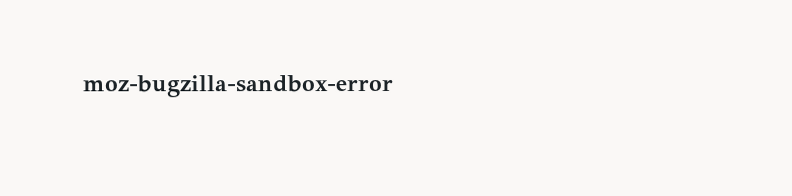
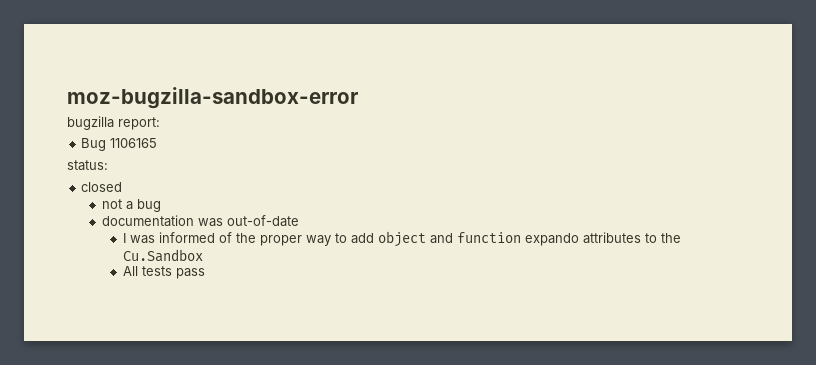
(393, 86) none -> [67,116,160,130] [81,138,158,151] [67,160,108,171] [81,182,123,192] [102,199,162,212] [102,215,300,227] [122,231,681,247] [122,249,203,262] [122,266,205,279] // bugzilla report: // Bug 1106165 // status: // closed // not a bug // documentation was out-of-date // I was informed of the proper way to add object and function expando attributes to the Cu.Sandbox // All tests pass

